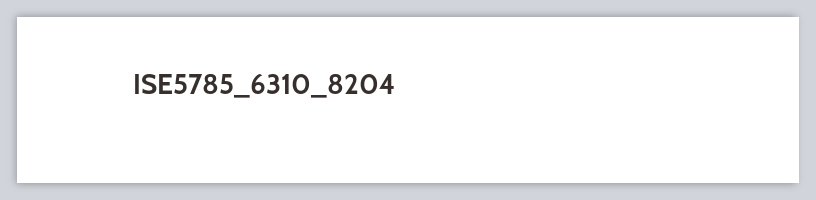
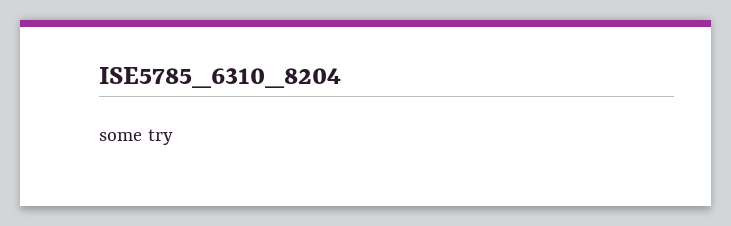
(395, 86) none -> [99,129,173,145] // some try

